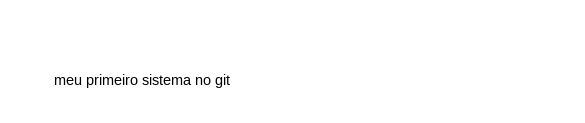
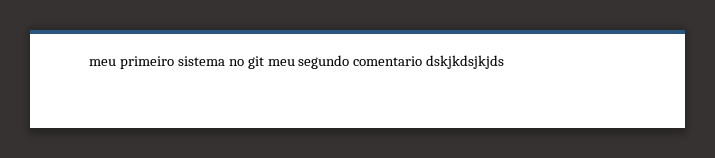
(230, 81) none -> [267,55,505,69] meu segundo comentario dskjkdsjkjds

